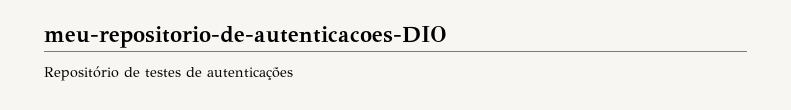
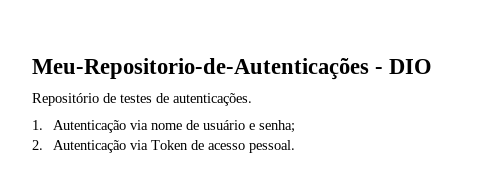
[44,26,447,48] meu-repositorio-de-autenticacoes-DIO -> [32,58,433,80] Meu-Repositorio-de-Autenticações - DIO
[207,67,293,80] autenticações -> [173,93,252,106] [32,120,296,133] [32,140,296,153] autenticações. // 1. Autenticação via nome de usuário e senha; // 2. Autenticação via Token de acesso pessoal.

